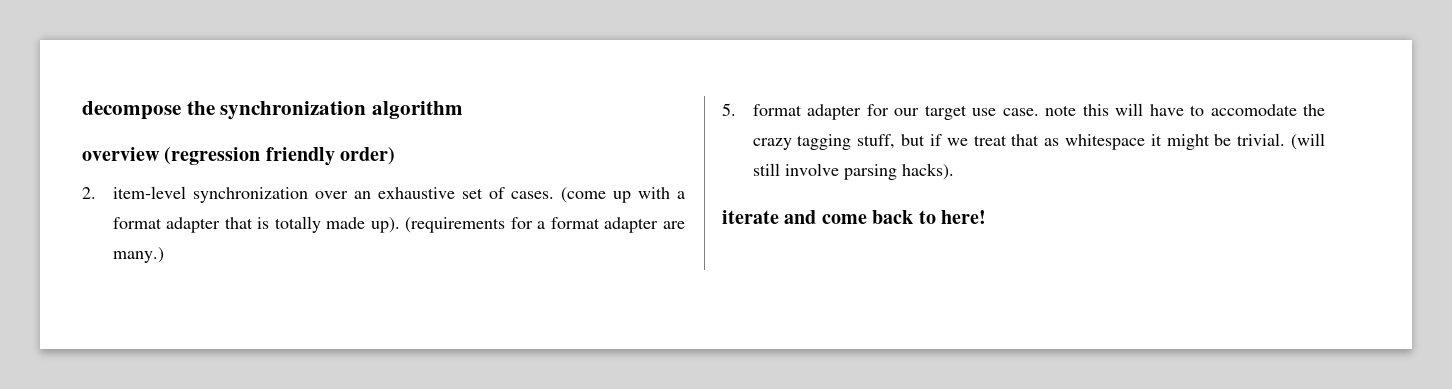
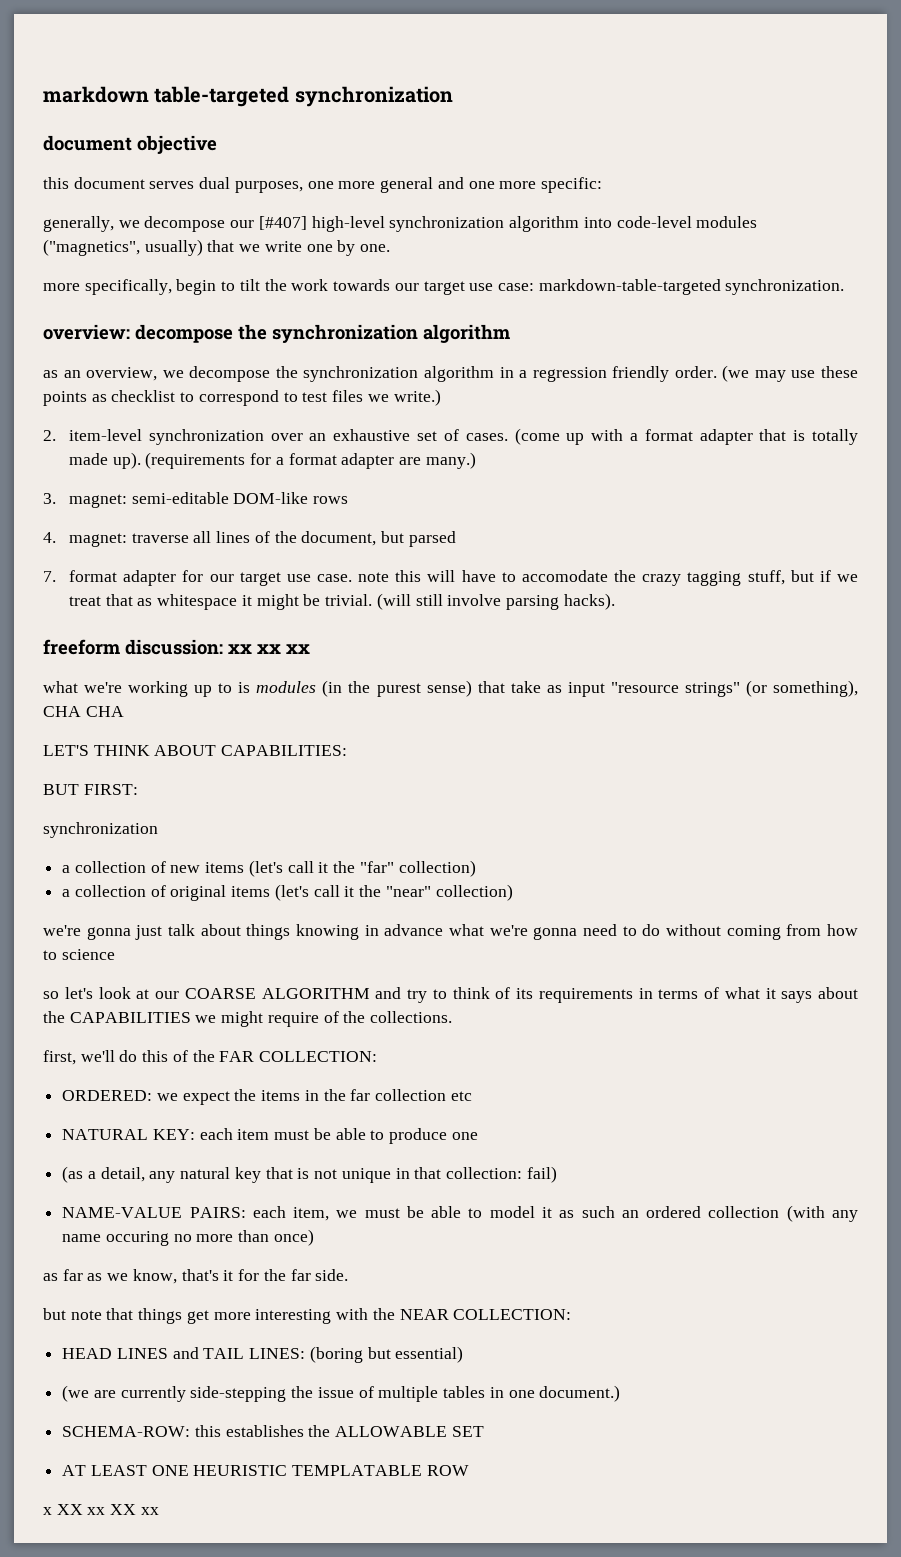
[82,101,464,120] [82,147,396,166] decompose the synchronization algorithm // overview (regression friendly order) -> [43,86,453,107] [43,135,217,154] [43,177,602,193] [43,216,758,232] [43,239,391,256] [43,279,845,295] [43,324,510,343] [43,365,858,382] [43,389,441,406] markdown table-targeted synchronization // document objective // this document serves dual purposes, one more general and one more specific: // generally, we decompose our [#407] high-level synchronization algorithm into code-level modules ("magnetics", usually) that we write one by one. // more specifically, begin to tilt the work towards our target use case: markdown-table-targeted synchronization. // overview: decompose the synchronization algorithm // as an overview, we decompose the synchronization algorithm in a regression friendly order. (we may use these points as checklist to correspond to test files we write.)
[722,103,736,116] 5. -> [43,492,349,508] [43,531,456,547] [43,571,56,582] 3. magnet: semi-editable DOM-like rows // 4. magnet: traverse all lines of the document, but parsed // 7.
[722,210,986,224] iterate and come back to here! -> [43,639,310,655] [43,680,858,697] [43,706,124,717] [43,745,348,756] [43,784,138,795] [43,822,158,838] [62,860,476,877] [62,884,513,901] [43,924,858,940] [43,949,115,960] [43,987,858,1003] [43,1011,453,1027] [43,1050,378,1065] [62,1089,472,1105] [62,1128,478,1144] [62,1166,557,1183] [62,1205,858,1222] [62,1229,314,1246] [43,1269,349,1284] [43,1308,572,1324] [62,1346,464,1363] [62,1385,621,1402] [62,1425,484,1437] [62,1465,469,1476] [43,1504,159,1515] freeform discussion: xx xx xx // what we're working up to is modules (in the purest sense) that take as input "resource strings" (or something), CHA CHA // LET'S THINK ABOUT CAPABILITIES: // BUT FIRST: // synchronization // a collection of new items (let's call it the "far" collection) // a collection of original items (let's call it the "near" collection) // we're gonna just talk about things knowing in advance what we're gonna need to do without coming from how to science // so let's look at our COARSE ALGORITHM and try to think of its requirements in terms of what it says about the CAPABILITIES we might require of the collections. // first, we'll do this of the FAR COLLECTION: // ORDERED: we expect the items in the far collection etc // NATURAL KEY: each item must be able to produce one // (as a detail, any natural key that is not unique in that collection: fail) // NAME-VALUE PAIRS: each item, we must be able to model it as such an ordered collection (with any name occuring no more than once) // as far as we know, that's it for the far side. // but note that things get more interesting with the NEAR COLLECTION: // HEAD LINES and TAIL LINES: (boring but essential) // (we are currently side-stepping the issue of multiple tables in one document.) // SCHEMA-ROW: this establishes the ALLOWABLE SET // AT LEAST ONE HEURISTIC TEMPLATABLE ROW // x XX xx XX xx

